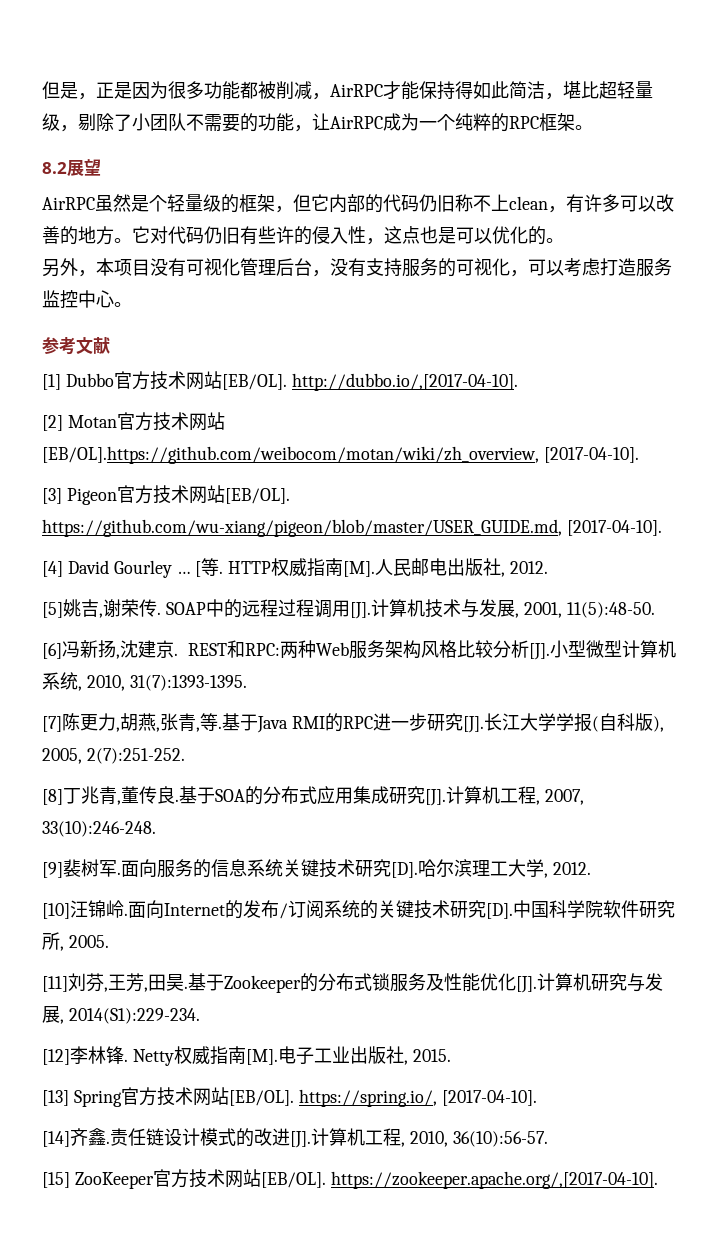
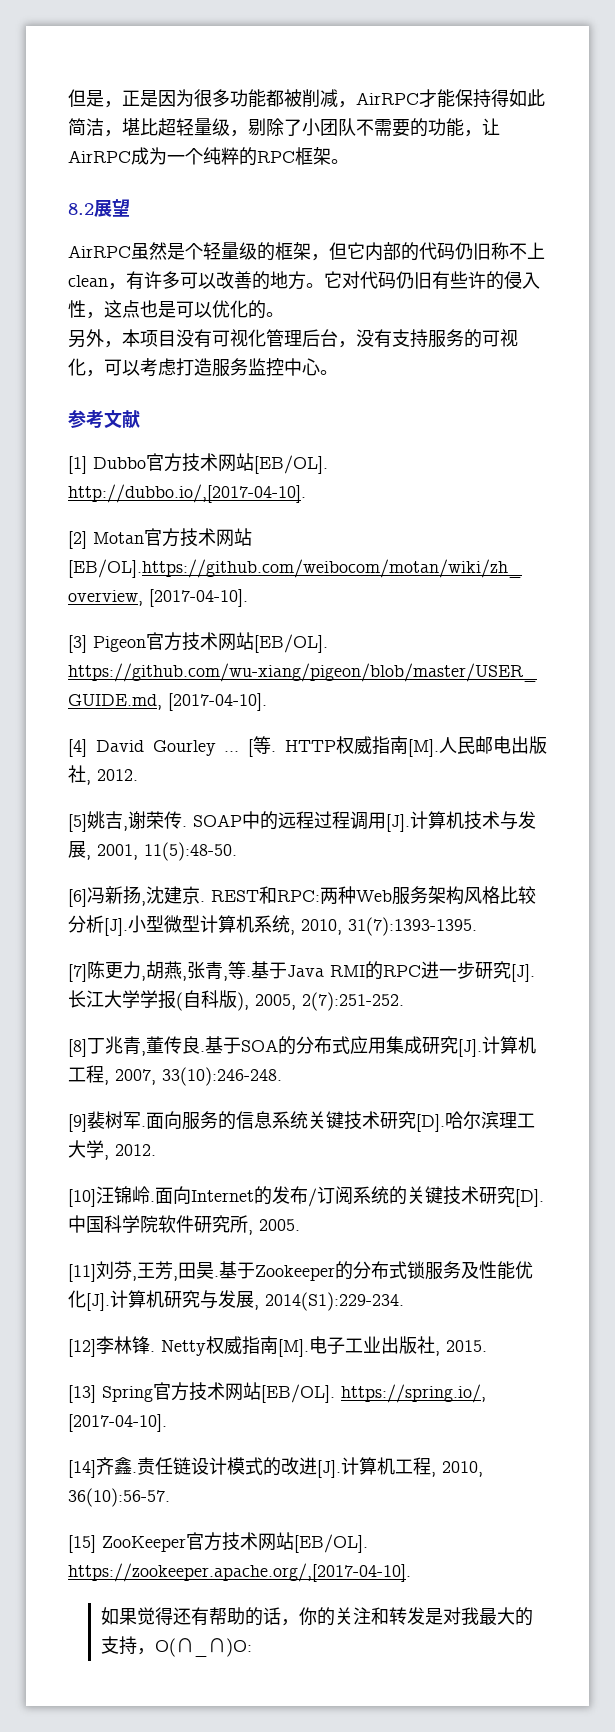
(658, 1180) none -> [100,1607,533,1626] [100,1636,252,1657] // 如果觉得还有帮助的话，你的关注和转发是对我最大的支持，O(∩_∩)O:

